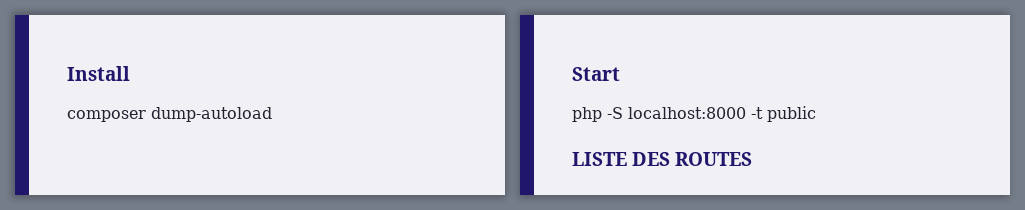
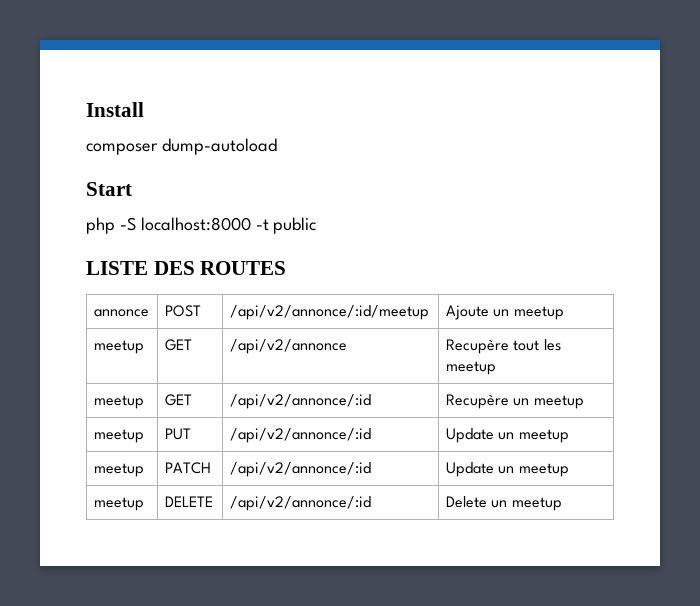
(753, 159) none -> [93,309,149,317] [164,305,201,317] [229,305,429,320] [445,305,564,320] [93,340,144,354] [164,339,192,351] [229,339,347,354] [445,339,561,354] [445,361,496,375] [93,395,144,409] [164,394,192,406] [229,394,371,409] [445,394,584,409] [93,429,144,443] [164,428,191,440] [229,428,371,443] [445,428,569,443] [93,463,144,477] [164,462,211,474] [229,462,371,477] [445,462,569,477] [93,497,144,511] [164,496,213,507] [229,496,371,511] [445,496,562,511] // annonce | POST | /api/v2/annonce/:id/meetup | Ajoute un meetup // meetup | GET | /api/v2/annonce | Recupère tout les meetup // meetup | GET | /api/v2/annonce/:id | Recupère un meetup // meetup | PUT | /api/v2/annonce/:id | Update un meetup // meetup | PATCH | /api/v2/annonce/:id | Update un meetup // meetup | DELETE | /api/v2/annonce/:id | Delete un meetup

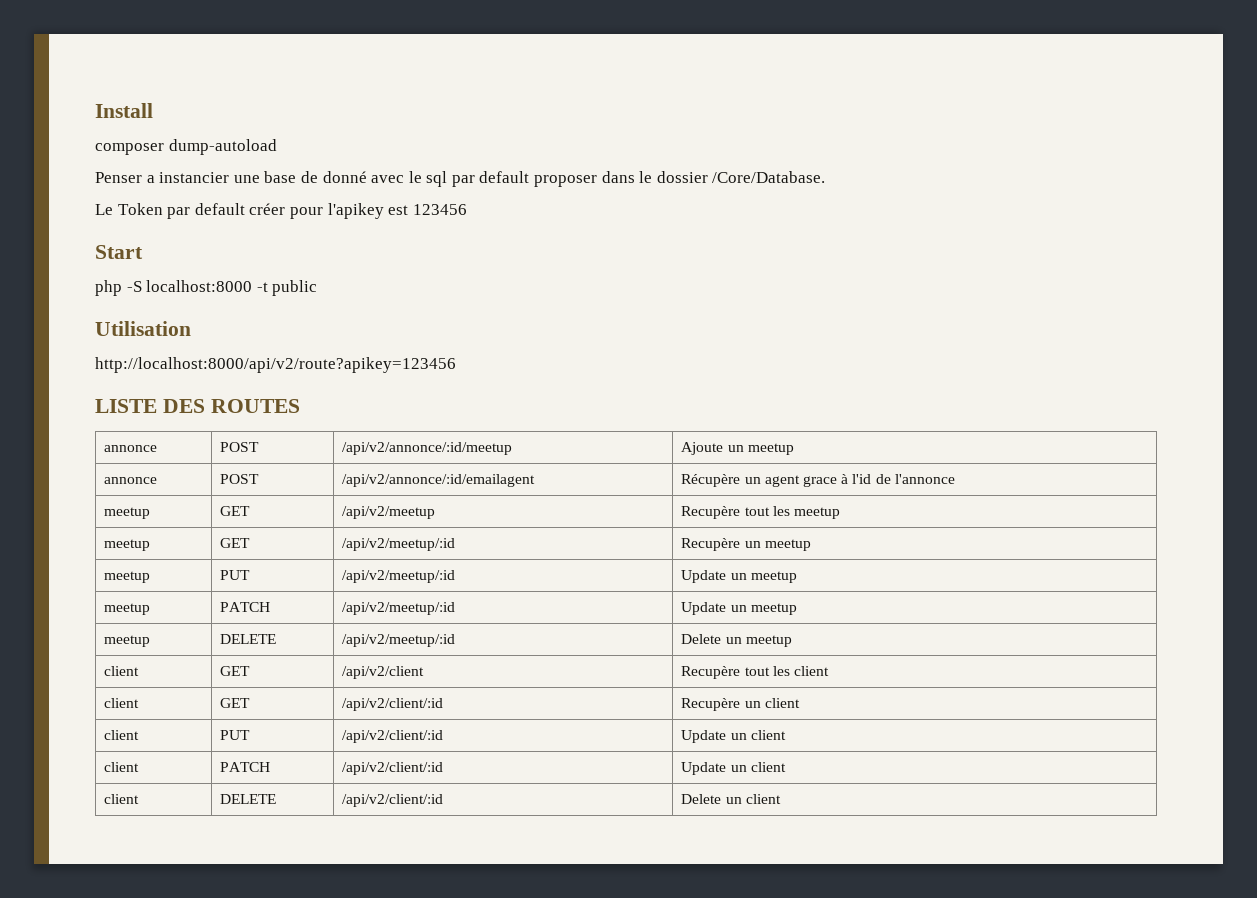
(277, 146) none -> [95,171,826,187] [95,203,467,219] // Penser a instancier une base de donné avec le sql par default proposer dans le dossier /Core/Database. // Le Token par default créer pour l'apikey est 123456
(317, 225) none -> [95,321,191,336] [95,357,456,373] // Utilisation // http://localhost:8000/api/v2/route?apikey=123456
[93,340,144,354] [164,339,192,351] [229,339,347,354] // meetup | GET | /api/v2/annonce -> [104,477,158,484] [220,474,260,484] [342,474,536,487] [681,474,955,487] [104,507,151,519] [220,506,251,516] [342,506,436,519] // annonce | POST | /api/v2/annonce/:id/emailagent | Récupère un agent grace à l'id de l'annonce // meetup | GET | /api/v2/meetup
[229,394,371,409] /api/v2/annonce/:id -> [342,538,456,551] /api/v2/meetup/:id
[229,428,371,443] /api/v2/annonce/:id -> [342,570,456,583] /api/v2/meetup/:id
[229,462,371,477] /api/v2/annonce/:id -> [342,602,456,615] /api/v2/meetup/:id
[229,496,371,511] /api/v2/annonce/:id -> [342,634,456,647] /api/v2/meetup/:id
(562, 504) none -> [104,666,140,676] [220,666,251,676] [342,666,425,679] [681,666,829,679] [104,698,140,708] [220,698,251,708] [342,698,444,711] [681,698,800,711] [104,730,140,740] [220,730,251,740] [342,730,444,743] [681,730,786,743] [104,762,140,772] [220,762,271,772] [342,762,444,775] [681,762,786,775] [104,794,140,804] [220,794,277,804] [342,794,444,807] [681,794,781,804] // client | GET | /api/v2/client | Recupère tout les client // client | GET | /api/v2/client/:id | Recupère un client // client | PUT | /api/v2/client/:id | Update un client // client | PATCH | /api/v2/client/:id | Update un client // client | DELETE | /api/v2/client/:id | Delete un client

